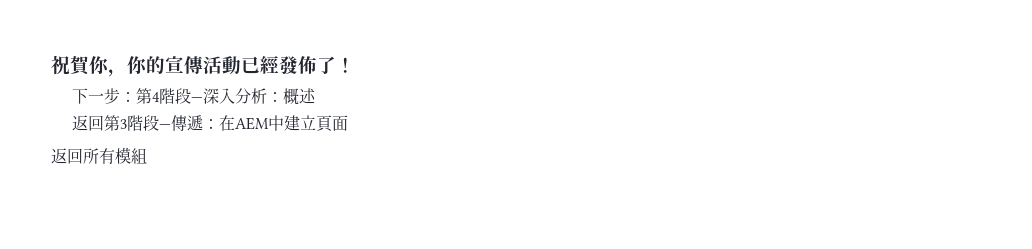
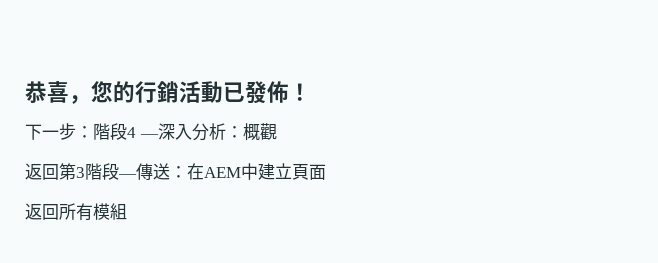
[51,55,336,77] 祝賀你，你的宣傳活動已經發佈了 -> [25,81,289,104] 恭喜，您的行銷活動已發佈
[135,88,191,104] 第4階段 -> [93,123,136,140] 階段4
[298,88,316,104] 述 -> [259,123,277,140] 觀
[186,115,203,131] 遞 -> [153,163,170,180] 送

